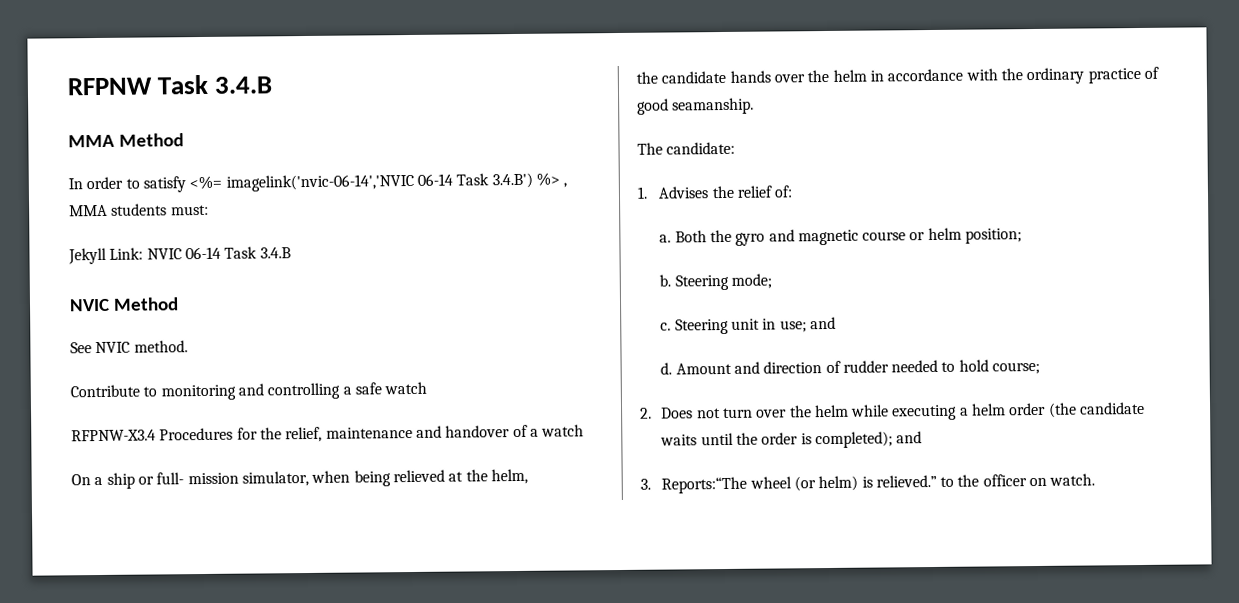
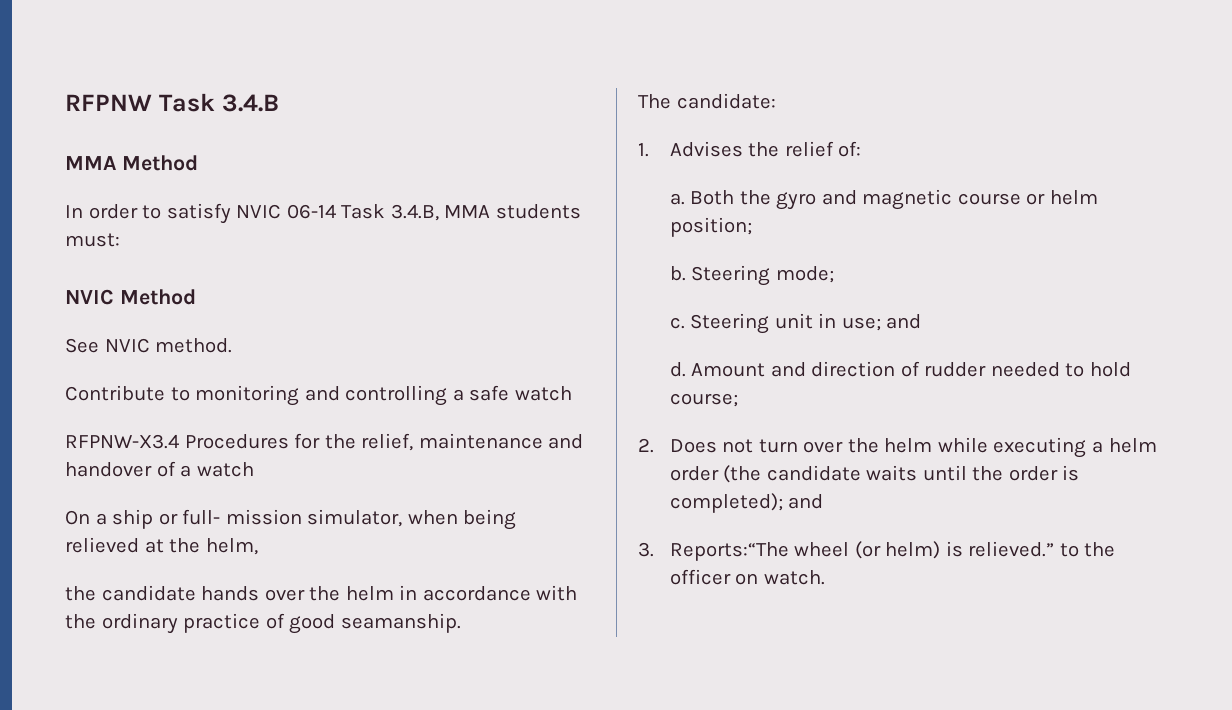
[189,172,568,192] [69,203,209,217] [68,246,291,265] <%= imagelink('nvic-06-14','NVIC 06-14 Task 3.4.B') %> , MMA students must: // Jekyll Link: NVIC 06-14 Task 3.4.B -> [236,204,581,221] [65,233,120,247] NVIC 06-14 Task 3.4.B, MMA students must:

